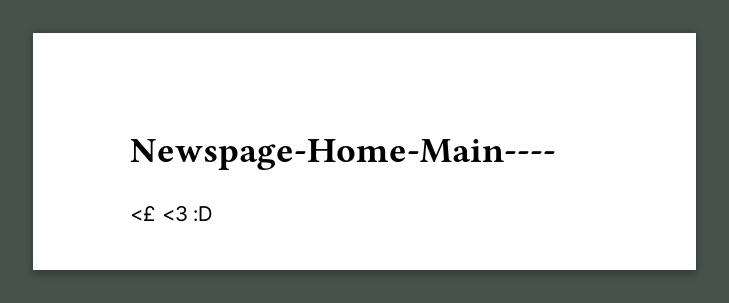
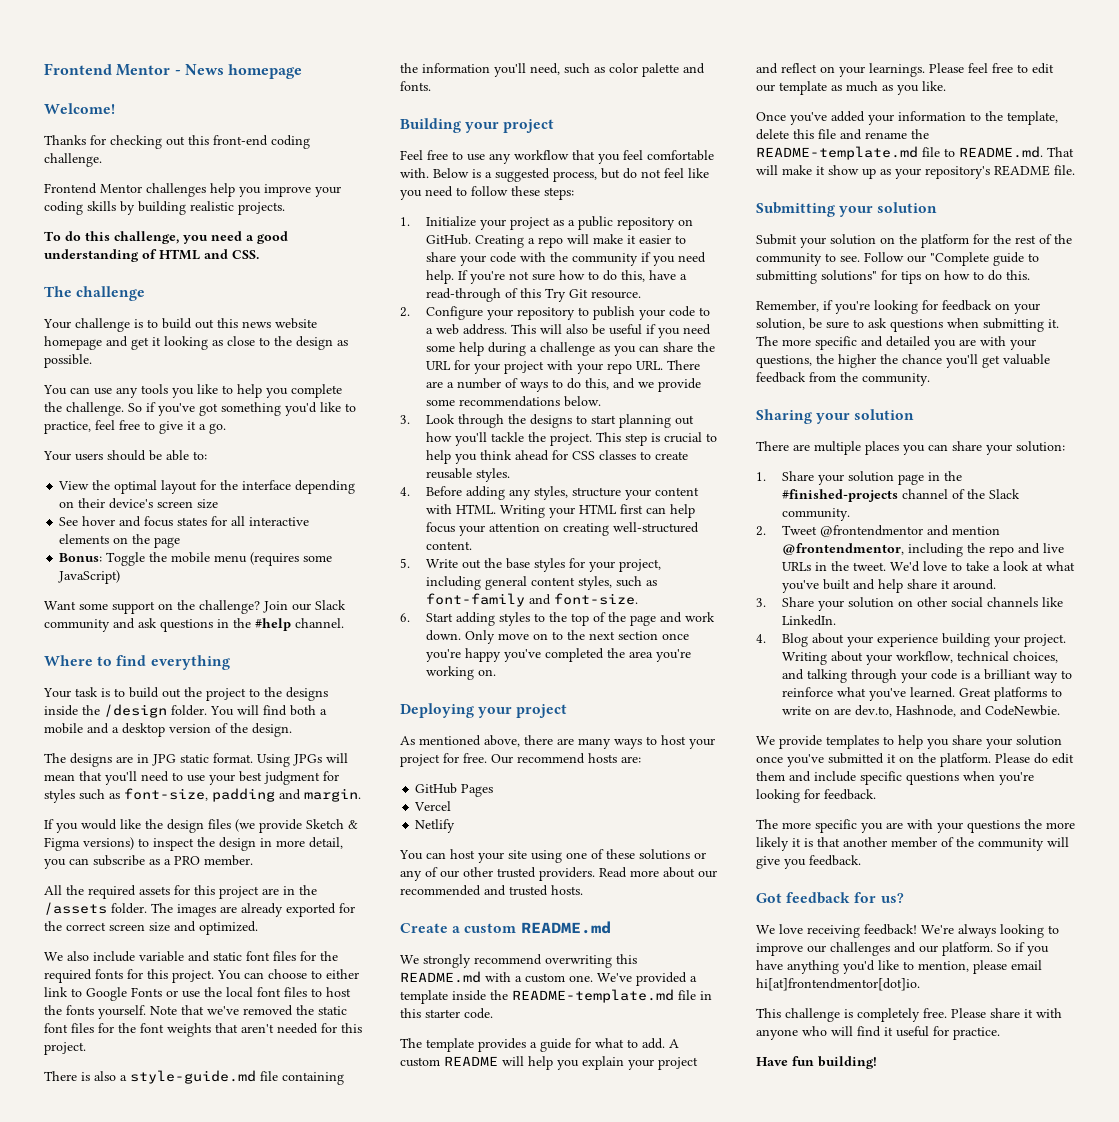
[130,139,556,170] [130,205,213,222] Newspage-Home-Main---- // <£ <3 :D -> [44,63,303,79] [44,103,115,114] [44,135,310,149] [44,153,102,167] [44,183,341,197] [44,201,285,215] [44,231,288,244] [44,249,259,262] [44,286,146,301] [43,318,317,332] [44,336,348,350] [44,354,92,368] [43,384,342,398] [44,402,356,416] [44,420,226,434] [43,450,207,461] [58,480,356,494] [59,498,219,509] [59,516,310,527] [59,534,181,548] [59,552,333,566] [58,570,121,584] [44,600,346,614] [44,618,344,632] [44,655,230,670] [43,687,328,701] [44,704,327,718] [44,723,292,737] [44,753,348,767] [44,771,339,785] [44,788,361,803] [44,819,358,833] [44,837,343,851] [44,855,253,869] [44,885,317,899] [44,902,355,917] [44,921,258,935] [44,951,338,962] [44,969,359,983] [44,987,351,1001] [44,1005,347,1019] [44,1023,362,1037] [44,1042,86,1055] [44,1070,344,1085] [400,63,705,77] [400,81,431,91] [400,118,555,133] [400,150,714,164] [400,168,709,182] [400,186,574,200] [400,216,693,230] [425,234,686,248] [425,252,706,266] [425,270,687,284] [425,288,641,302] [400,306,710,320] [425,324,711,338] [425,342,715,356] [425,360,700,374] [425,378,701,392] [425,396,601,407] [400,414,694,428] [425,432,717,446] [425,450,688,464] [425,468,510,482] [400,486,699,500] [425,504,695,518] [425,522,699,536] [425,541,472,550] [400,558,661,572] [425,576,657,590] [425,593,638,607] [400,612,715,626] [425,630,689,644] [425,648,691,662] [425,666,496,680] [400,703,568,718] [400,735,715,749] [400,753,641,767] [415,783,494,797] [414,801,452,811] [415,819,456,833] [399,849,706,863] [400,867,717,881] [400,885,583,896] [400,921,611,934] [400,954,637,968] [400,971,697,986] [400,989,712,1004] [400,1008,493,1019] [400,1038,679,1052] [400,1056,698,1070] [756,63,1054,77] [756,81,946,95] [756,111,1058,125] [756,129,929,140] [756,146,1074,160] [756,165,1075,179] [756,202,938,217] [756,234,1072,248] [756,252,1039,266] [756,270,1030,284] [756,300,1040,314] [756,318,1059,332] [756,336,1036,350] [756,354,1050,368] [756,372,930,386] [756,409,915,424] [756,441,1065,455] [756,471,962,485] [781,489,1020,502] [781,508,850,521] [756,525,1000,537] [781,543,1064,557] [781,561,1075,572] [781,579,996,593] [756,597,1063,611] [781,615,836,626] [756,633,1066,647] [781,651,1058,665] [781,669,1072,683] [781,687,1062,701] [781,705,1060,717] [756,735,1062,749] [756,753,1074,767] [756,771,1034,785] [756,789,876,803] [756,819,1075,833] [756,837,1069,851] [756,855,861,869] [756,892,904,904] [756,924,1059,938] [756,942,1049,956] [756,960,1042,974] [756,978,920,991] [756,1008,1062,1022] [756,1026,1000,1040] [756,1056,877,1069] Frontend Mentor - News homepage // Welcome! // Thanks for checking out this front-end coding challenge. // Frontend Mentor challenges help you improve your coding skills by building realistic projects. // To do this challenge, you need a good understanding of HTML and CSS. // The challenge // Your challenge is to build out this news website homepage and get it looking as close to the design as possible. // You can use any tools you like to help you complete the challenge. So if you've got something you'd like to practice, feel free to give it a go. // Your users should be able to: // View the optimal layout for the interface depending on their device's screen size // See hover and focus states for all interactive elements on the page // Bonus: Toggle the mobile menu (requires some JavaScript) // Want some support on the challenge? Join our Slack community and ask questions in the #help channel. // Where to find everything // Your task is to build out the project to the designs inside the /design folder. You will find both a mobile and a desktop version of the design. // The designs are in JPG static format. Using JPGs will mean that you'll need to use your best judgment for styles such as font-size, padding and margin. // If you would like the design files (we provide Sketch & Figma versions) to inspect the design in more detail, you can subscribe as a PRO member. // All the required assets for this project are in the /assets folder. The images are already exported for the correct screen size and optimized. // We also include variable and static font files for the required fonts for this project. You can choose to either link to Google Fonts or use the local font files to host the fonts yourself. Note that we've removed the static font files for the font weights that aren't needed for this project. // There is also a style-guide.md file containing the information you'll need, such as color palette and fonts. // Building your project // Feel free to use any workflow that you feel comfortable with. Below is a suggested process, but do not feel like you need to follow these steps: // 1. Initialize your project as a public repository on GitHub. Creating a repo will make it easier to share your code with the community if you need help. If you're not sure how to do this, have a read-through of this Try Git resource. // 2. Configure your repository to publish your code to a web address. This will also be useful if you need some help during a challenge as you can share the URL for your project with your repo URL. There are a number of ways to do this, and we provide some recommendations below. // 3. Look through the designs to start planning out how you'll tackle the project. This step is crucial to help you think ahead for CSS classes to create reusable styles. // 4. Before adding any styles, structure your content with HTML. Writing your HTML first can help focus your attention on creating well-structured content. // 5. Write out the base styles for your project, including general content styles, such as font-family and font-size. // 6. Start adding styles to the top of the page and work down. Only move on to the next section once you're happy you've completed the area you're working on. // Deploying your project // As mentioned above, there are many ways to host your project for free. Our recommend hosts are: // GitHub Pages // Vercel // Netlify // You can host your site using one of these solutions or any of our other trusted providers. Read more about our recommended and trusted hosts. // Create a custom README.md // We strongly recommend overwriting this README.md with a custom one. We've provided a template inside the README-template.md file in this starter code. // The template provides a guide for what to add. A custom README will help you explain your project and reflect on your learnings. Please feel free to edit our template as much as you like. // Once you've added your information to the template, delete this file and rename the README-template.md file to README.md. That will make it show up as your repository's README file. // Submitting your solution // Submit your solution on the platform for the rest of the community to see. Follow our "Complete guide to submitting solutions" for tips on how to do this. // Remember, if you're looking for feedback on your solution, be sure to ask questions when submitting it. The more specific and detailed you are with your questions, the higher the chance you'll get valuable feedback from the community. // Sharing your solution // There are multiple places you can share your solution: // 1. Share your solution page in the #finished-projects channel of the Slack community. // 2. Tweet @frontendmentor and mention @frontendmentor, including the repo and live URLs in the tweet. We'd love to take a look at what you've built and help share it around. // 3. Share your solution on other social channels like LinkedIn. // 4. Blog about your experience building your project. Writing about your workflow, technical choices, and talking through your code is a brilliant way to reinforce what you've learned. Great platforms to write on are dev.to, Hashnode, and CodeNewbie. // We provide templates to help you share your solution once you've submitted it on the platform. Please do edit them and include specific questions when you're looking for feedback. // The more specific you are with your questions the more likely it is that another member of the community will give you feedback. // Got feedback for us? // We love receiving feedback! We're always looking to improve our challenges and our platform. So if you have anything you'd like to mention, please email hi[at]frontendmentor[dot]io. // This challenge is completely free. Please share it with anyone who will find it useful for practice. // Have fun building!

